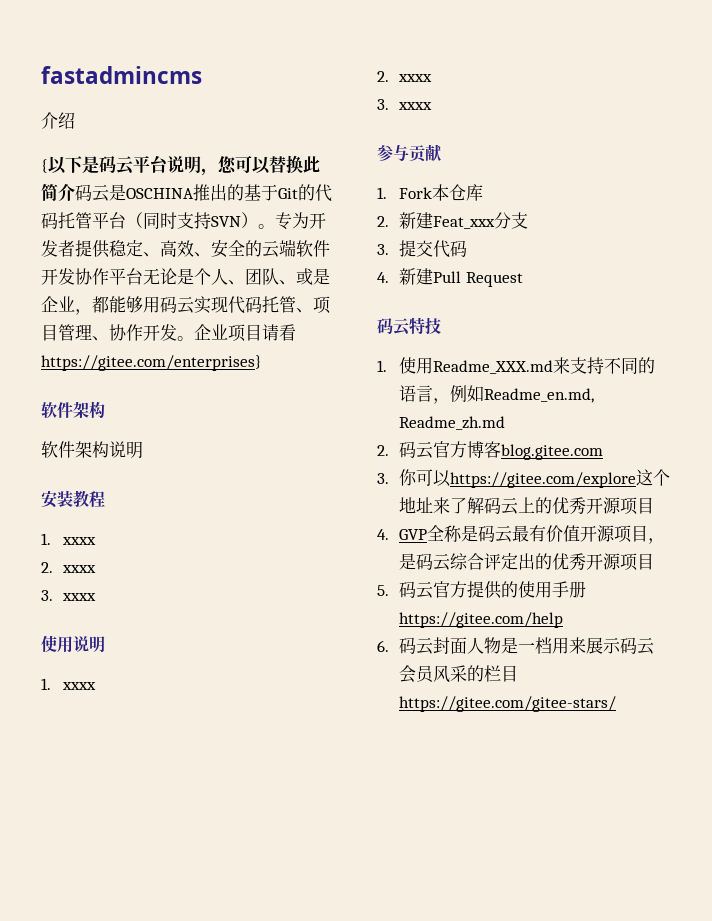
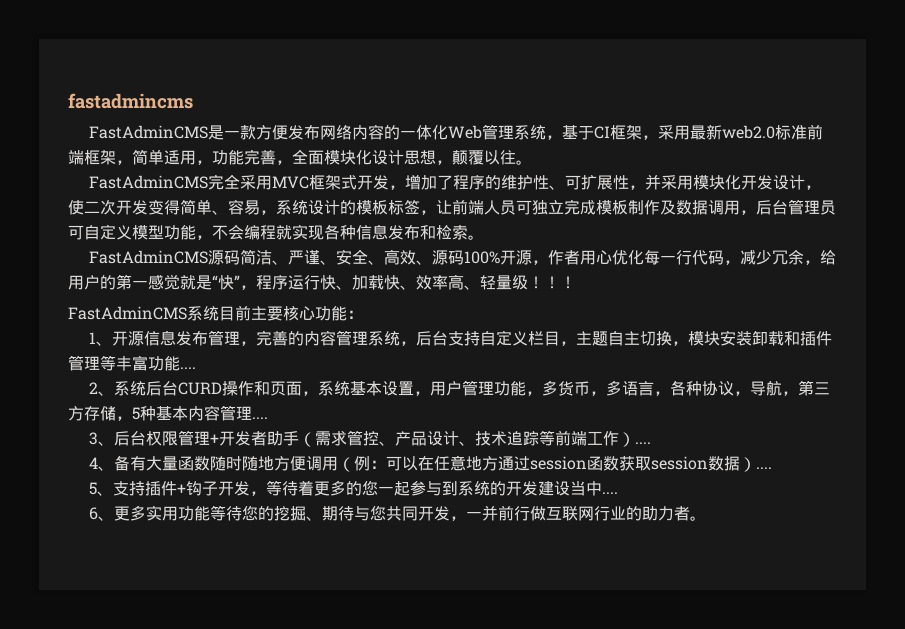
[41,112,75,129] [41,155,320,176] [41,183,332,202] [41,212,326,230] [41,239,330,258] [41,268,330,285] [41,296,331,315] [41,324,296,342] [41,355,262,371] [41,401,105,419] [41,441,143,459] [41,490,105,508] [41,533,97,545] [41,562,97,573] [41,590,97,601] [41,635,105,653] [41,678,97,690] [377,71,433,82] [377,99,433,110] [377,144,442,163] [377,184,484,201] [377,212,529,229] [377,240,468,258] [377,268,524,287] [377,317,441,336] [377,357,656,374] [399,385,595,404] [399,416,506,430] [377,441,604,460] [377,469,671,488] [399,497,655,515] [377,525,666,544] [399,553,655,571] [377,581,587,599] [399,612,564,628] [377,637,655,655] [399,665,519,683] [399,696,617,712] 介绍 // {以下是码云平台说明，您可以替换此简介码云是OSCHINA推出的基于Git的代码托管平台（同时支持SVN）。专为开发者提供稳定、高效、安全的云端软件开发协作平台无论是个人、团队、或是企业，都能够用码云实现代码托管、项目管理、协作开发。企业项目请看https://gitee.com/enterprises} // 软件架构 // 软件架构说明 // 安装教程 // 1. xxxx // 2. xxxx // 3. xxxx // 使用说明 // 1. xxxx // 2. xxxx // 3. xxxx // 参与贡献 // 1. Fork本仓库 // 2.新建Feat_xxx分支 // 3.提交代码 // 4.新建Pull Request // 码云特技 // 1.使用Readme_XXX.md来支持不同的语言，例如Readme_en.md, Readme_zh.md // 2.码云官方博客blog.gitee.com // 3.你可以https://gitee.com/explore这个地址来了解码云上的优秀开源项目 // 4. GVP全称是码云最有价值开源项目，是码云综合评定出的优秀开源项目 // 5.码云官方提供的使用手册https://gitee.com/help // 6.码云封面人物是一档用来展示码云会员风采的栏目https://gitee.com/gitee-stars/ -> [89,124,824,140] [68,149,532,165] [89,174,822,190] [68,199,836,215] [68,224,484,240] [89,249,837,265] [68,274,576,290] [68,305,363,321] [89,330,833,346] [68,355,196,371] [89,380,831,396] [68,405,268,421] [89,430,652,447] [89,455,773,472] [89,480,619,496] [89,505,707,521] FastAdminCMS是一款方便发布网络内容的一体化Web管理系统，基于CI框架，采用最新web2.0标准前端框架，简单适用，功能完善，全面模块化设计思想，颠覆以往。 // FastAdminCMS完全采用MVC框架式开发，增加了程序的维护性、可扩展性，并采用模块化开发设计，使二次开发变得简单、容易，系统设计的模板标签，让前端人员可独立完成模板制作及数据调用，后台管理员可自定义模型功能，不会编程就实现各种信息发布和检索。 // FastAdminCMS源码简洁、严谨、安全、高效、源码100%开源，作者用心优化每一行代码，减少冗余，给用户的第一感觉就是“快”，程序运行快、加载快、效率高、轻量级！！！ // FastAdminCMS系统目前主要核心功能： // 1、开源信息发布管理，完善的内容管理系统，后台支持自定义栏目，主题自主切换，模块安装卸载和插件管理等丰富功能.... // 2、系统后台CURD操作和页面，系统基本设置，用户管理功能，多货币，多语言，各种协议，导航，第三方存储，5种基本内容管理.... // 3、后台权限管理+开发者助手（需求管控、产品设计、技术追踪等前端工作）.... // 4、备有大量函数随时随地方便调用（例：可以在任意地方通过session函数获取session数据）.... // 5、支持插件+钩子开发，等待着更多的您一起参与到系统的开发建设当中.... // 6、更多实用功能等待您的挖掘、期待与您共同开发，一并前行做互联网行业的助力者。

